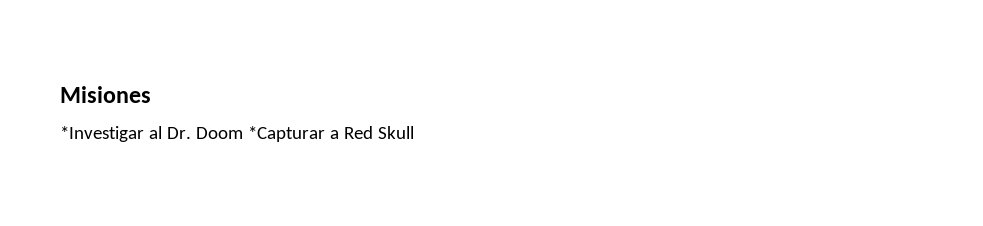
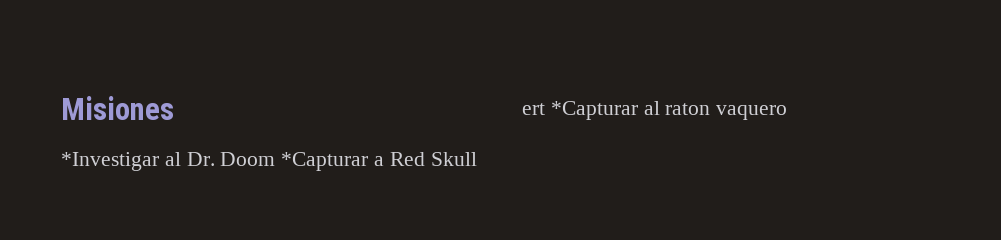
(414, 132) none -> [522,101,788,120] ert *Capturar al raton vaquero

